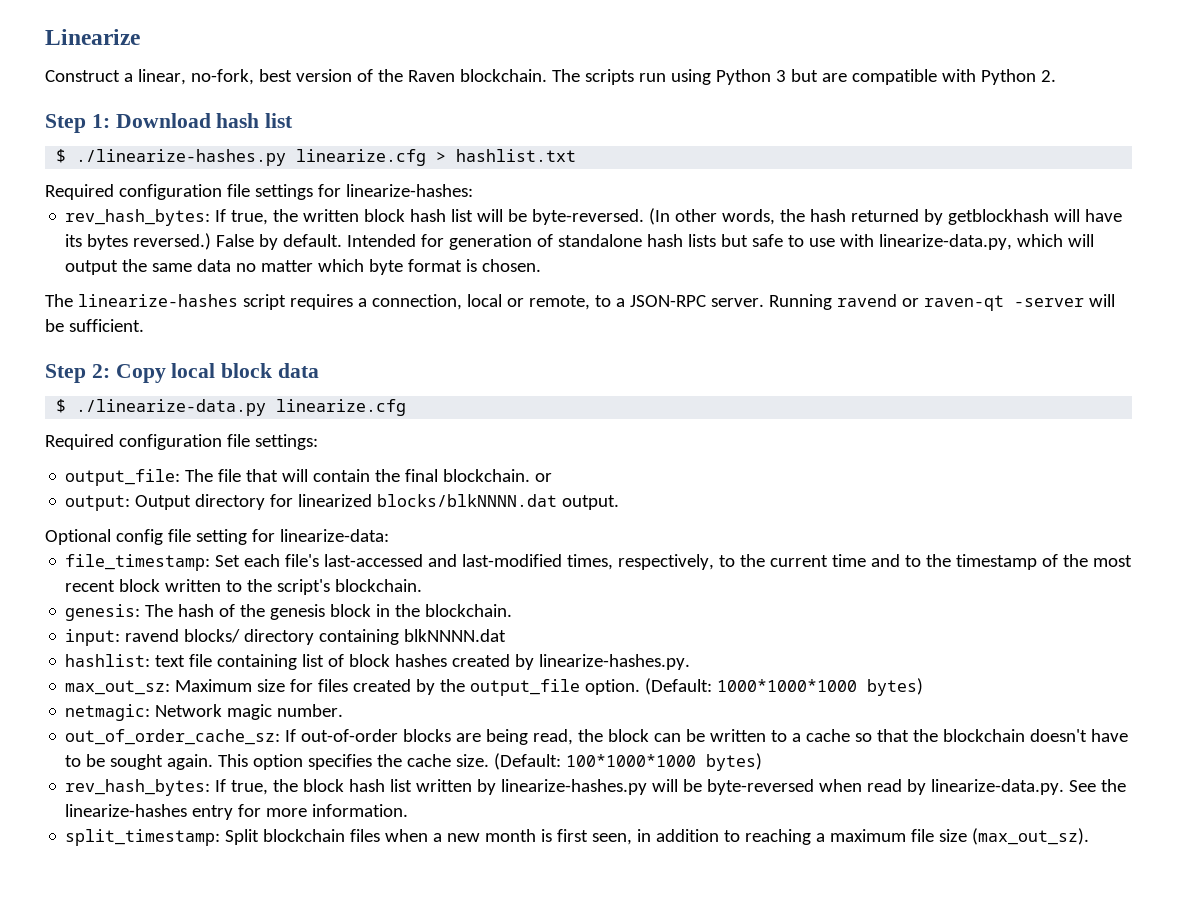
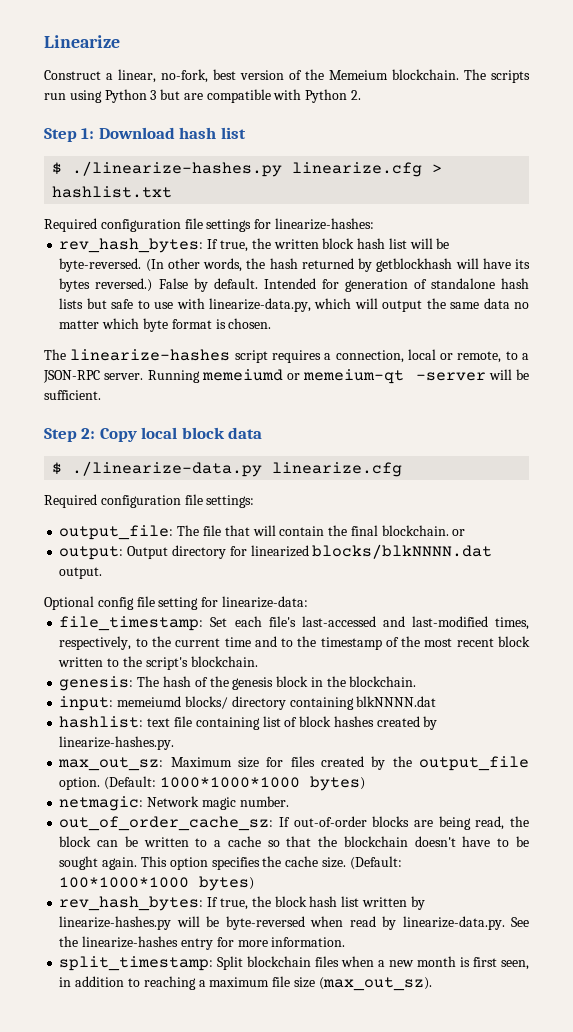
[407,70,455,82] Raven -> [329,70,388,80] Memeium
[836,294,1004,311] ravend or raven-qt -> [201,369,405,384] memeiumd or memeium-qt
[125,629,180,642] ravend -> [117,696,182,707] memeiumd

